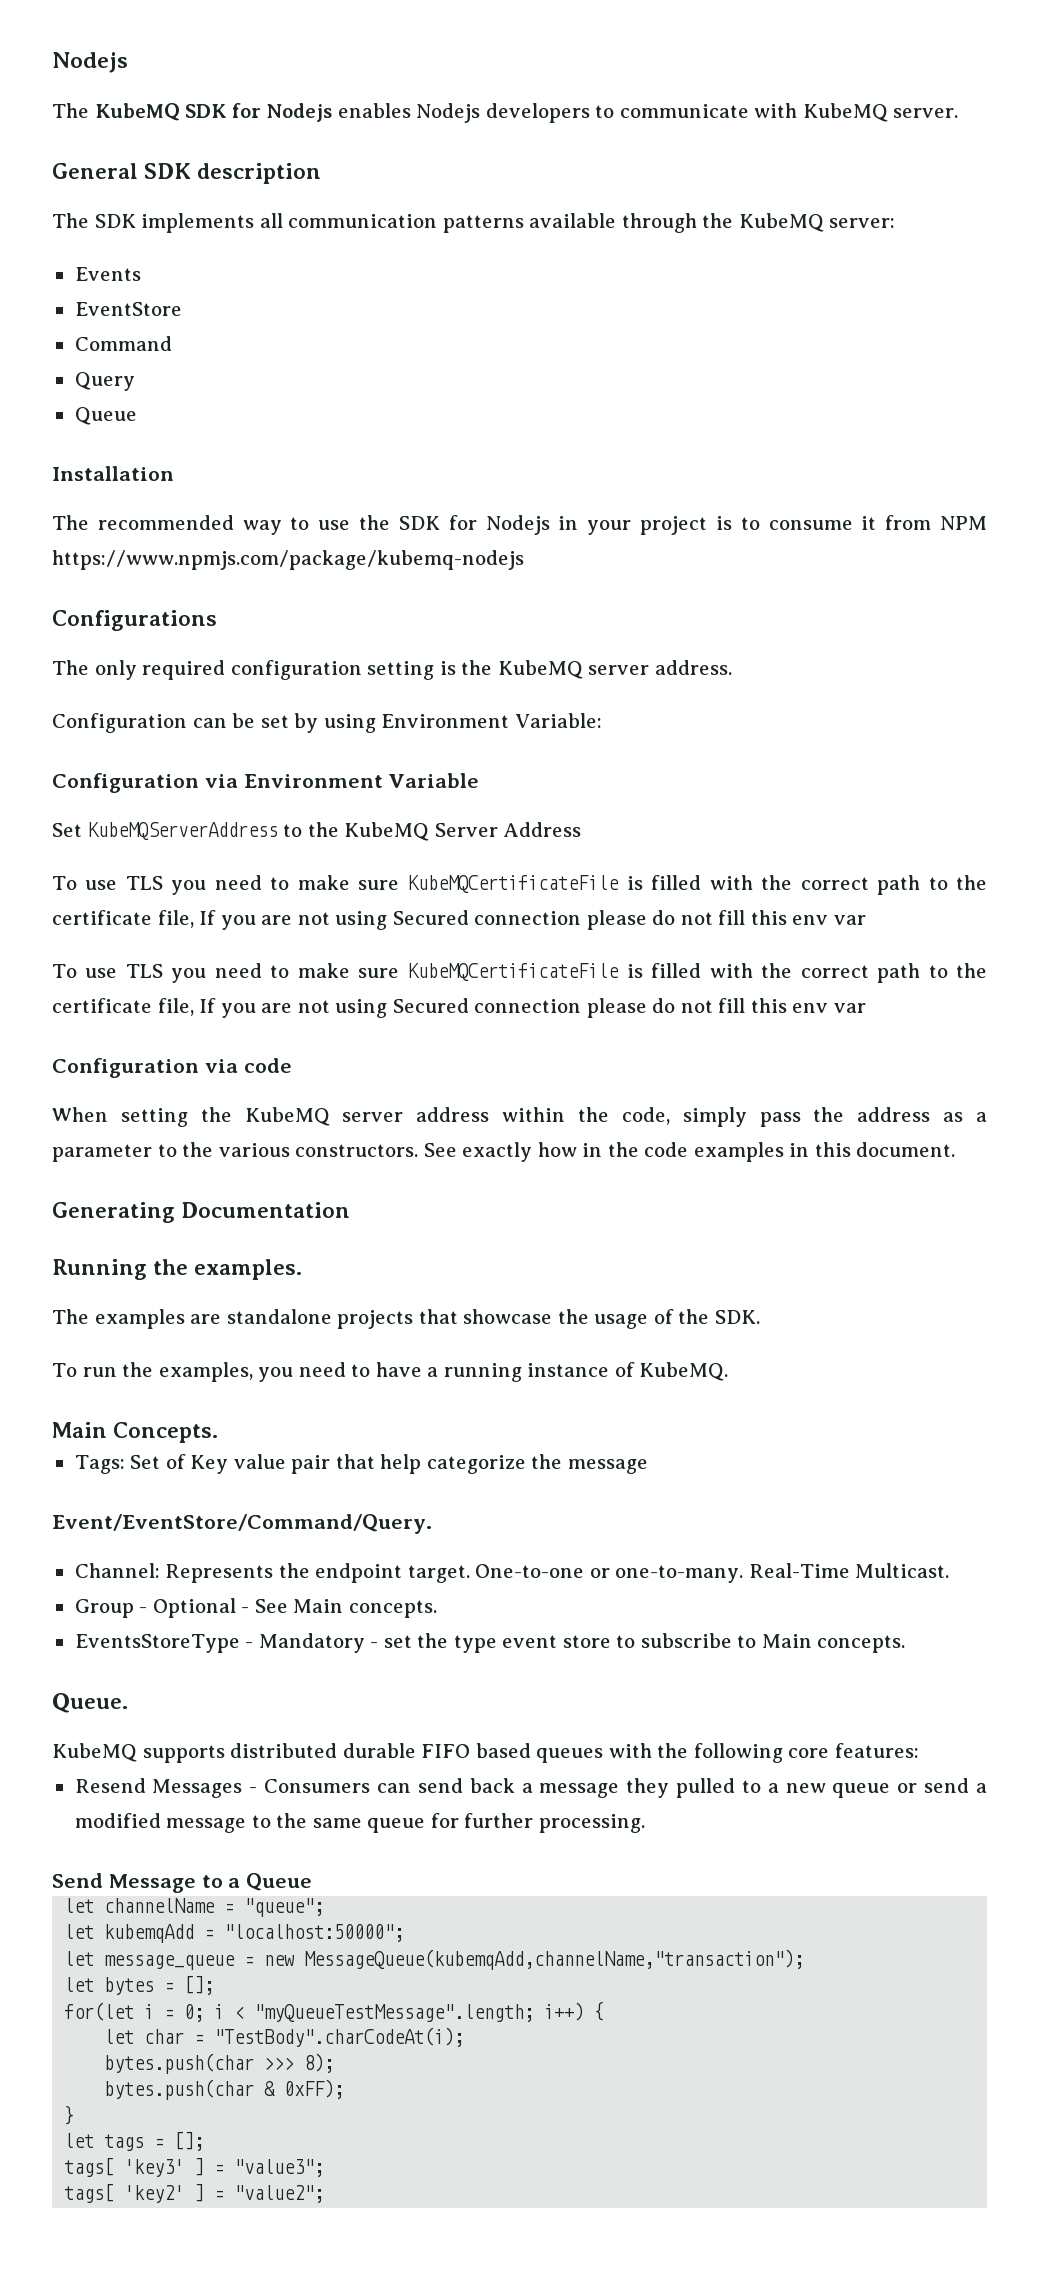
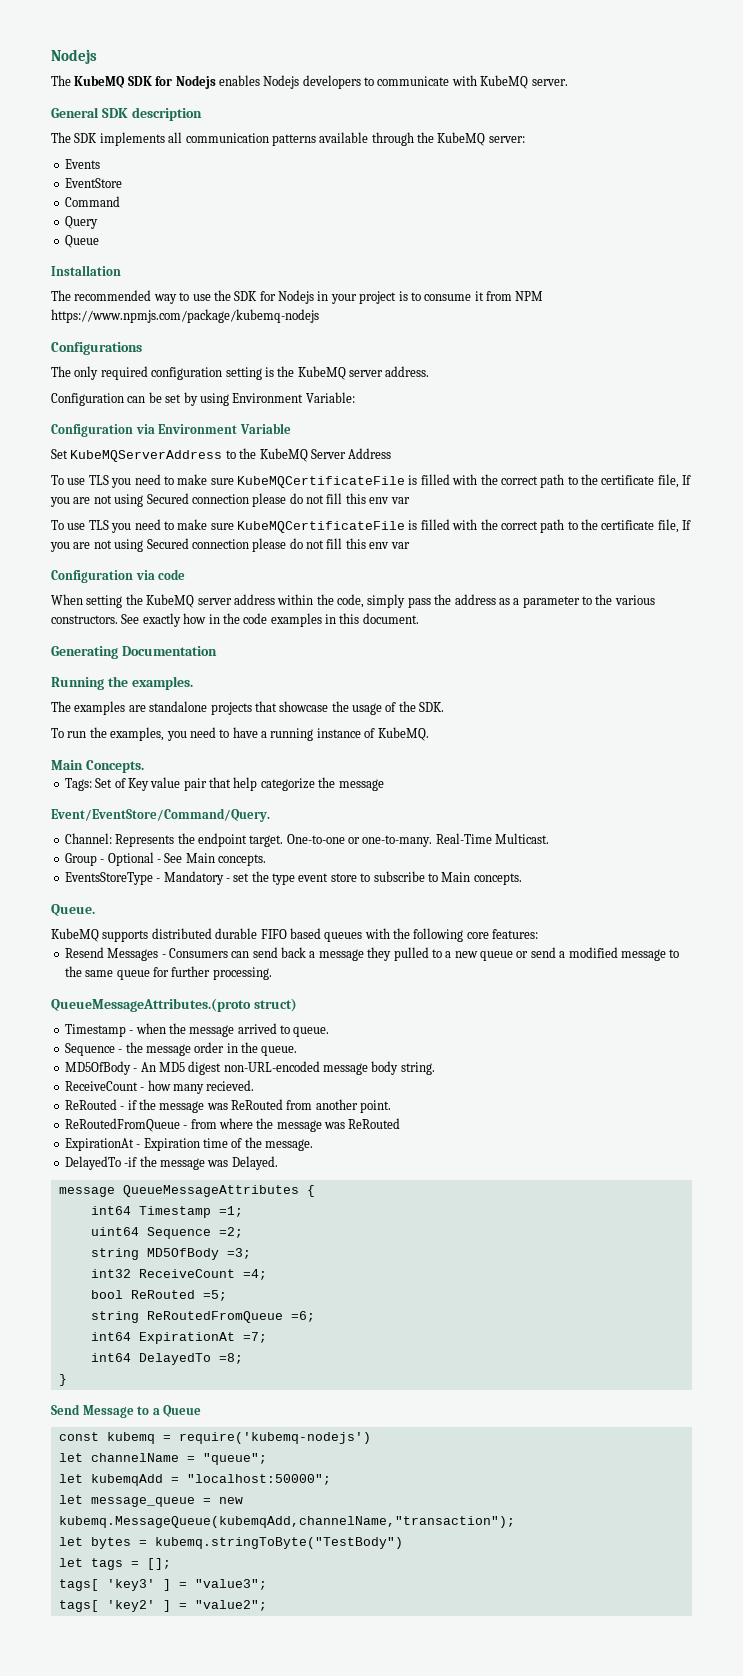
(645, 1823) none -> [51,998,297,1012] [64,1023,330,1037] [64,1042,298,1056] [64,1061,435,1075] [64,1080,255,1094] [64,1099,392,1113] [64,1118,401,1132] [64,1137,313,1151] [64,1156,278,1170] [58,1185,315,1197] [90,1206,243,1218] [90,1227,243,1239] [90,1248,251,1260] [90,1269,267,1280] [90,1290,227,1301] [90,1311,315,1323] [90,1332,267,1344] [90,1353,243,1365] [58,1374,67,1386] // QueueMessageAttributes.(proto struct) // Timestamp - when the message arrived to queue. // Sequence - the message order in the queue. // MD5OfBody - An MD5 digest non-URL-encoded message body string. // ReceiveCount - how many recieved. // ReRouted - if the message was ReRouted from another point. // ReRoutedFromQueue - from where the message was ReRouted // ExpirationAt - Expiration time of the message. // DelayedTo -if the message was Delayed. // message QueueMessageAttributes { // int64 Timestamp =1; // uint64 Sequence =2; // string MD5OfBody =3; // int32 ReceiveCount =4; // bool ReRouted =5; // string ReRoutedFromQueue =6; // int64 ExpirationAt =7; // int64 DelayedTo =8; // }
(313, 1882) none -> [58,1432,371,1444] // const kubemq = require('kubemq-nodejs')
[304,1949,805,1970] MessageQueue(kubemqAdd,channelName,"transaction"); -> [58,1516,515,1528] kubemq.MessageQueue(kubemqAdd,channelName,"transaction");
[184,1975,215,1995] [64,2001,605,2022] [104,2027,465,2047] [104,2053,335,2074] [104,2079,345,2100] [64,2105,75,2125] []; // for(let i = 0; i < "myQueueTestMessage".length; i++) { // let char = "TestBody".charCodeAt(i); // bytes.push(char >>> 8); // bytes.push(char & 0xFF); // } -> [154,1537,403,1549] kubemq.stringToByte("TestBody")

